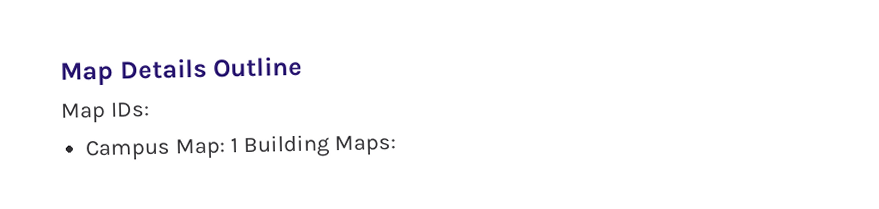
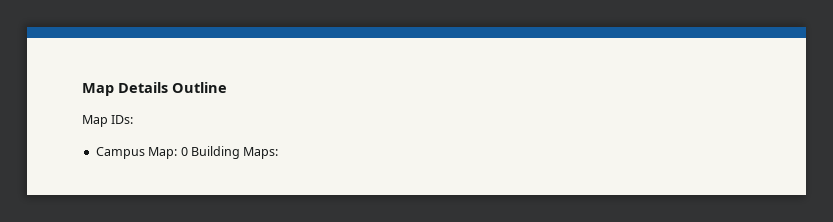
[230,138,239,153] 1 -> [180,147,188,156] 0

